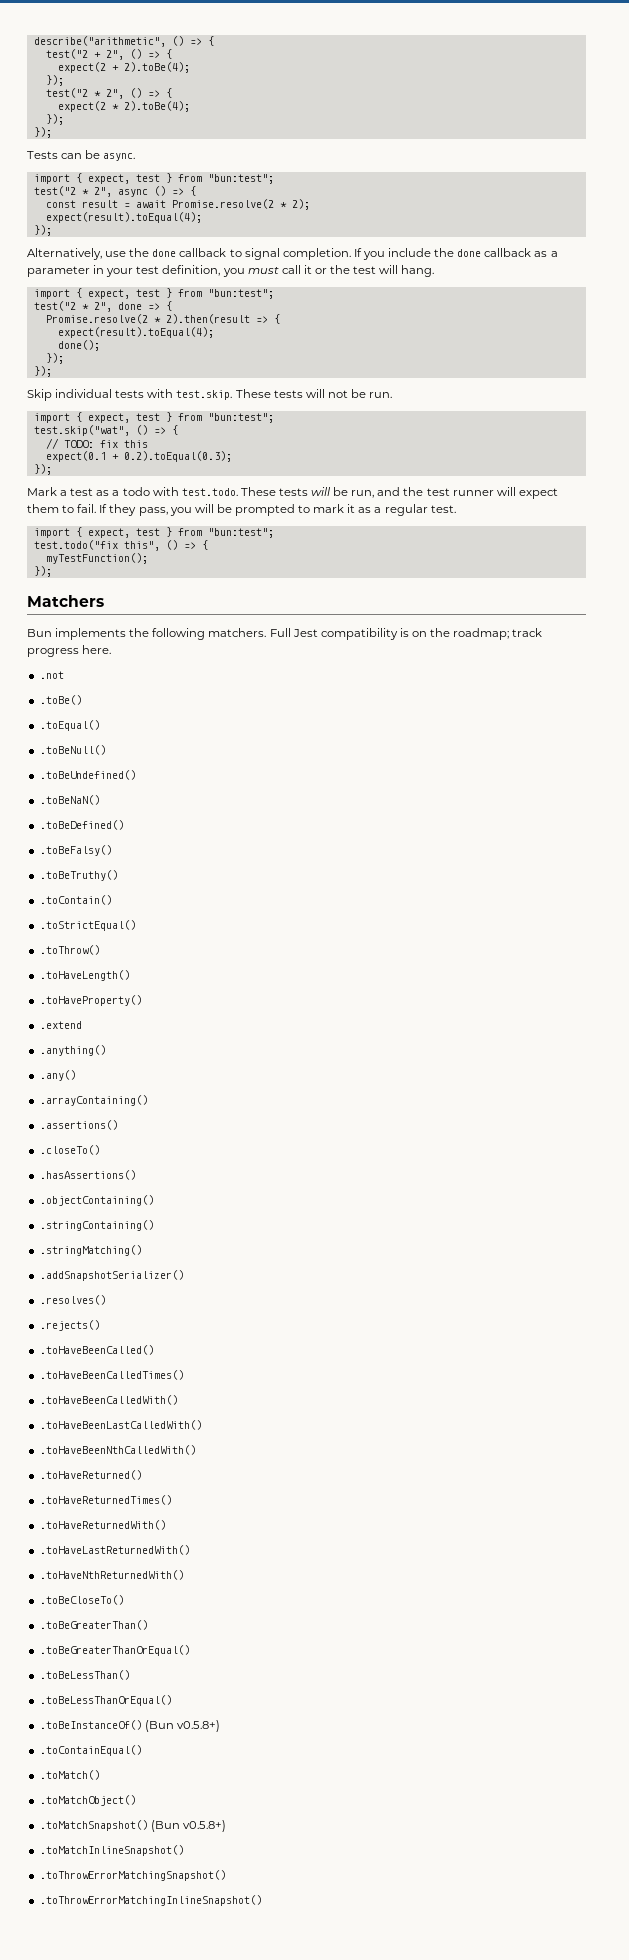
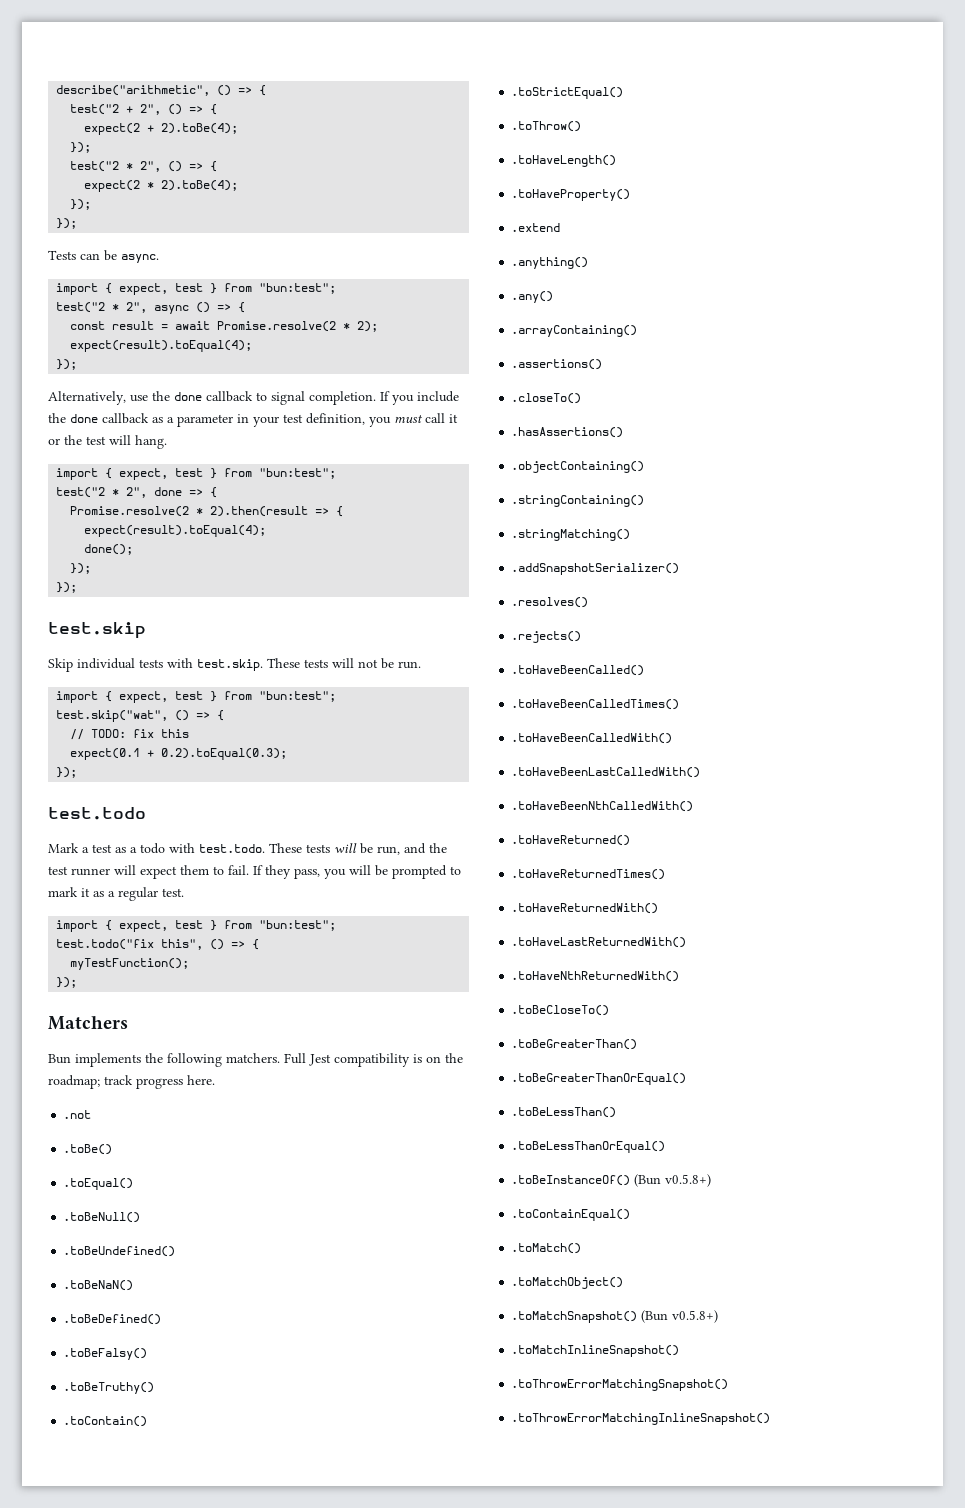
(52, 371) none -> [48,622,146,639] // test.skip
(52, 469) none -> [48,807,146,820] // test.todo

